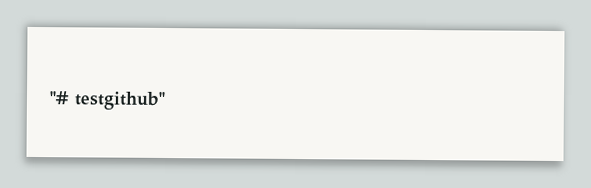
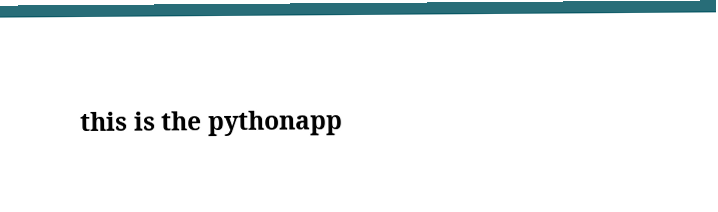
[49,91,166,110] "# testgithub" -> [80,110,343,137] this is the pythonapp

